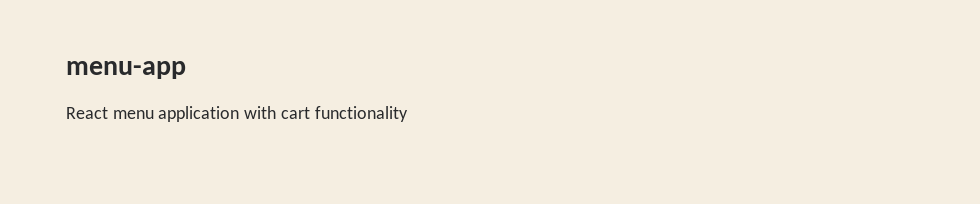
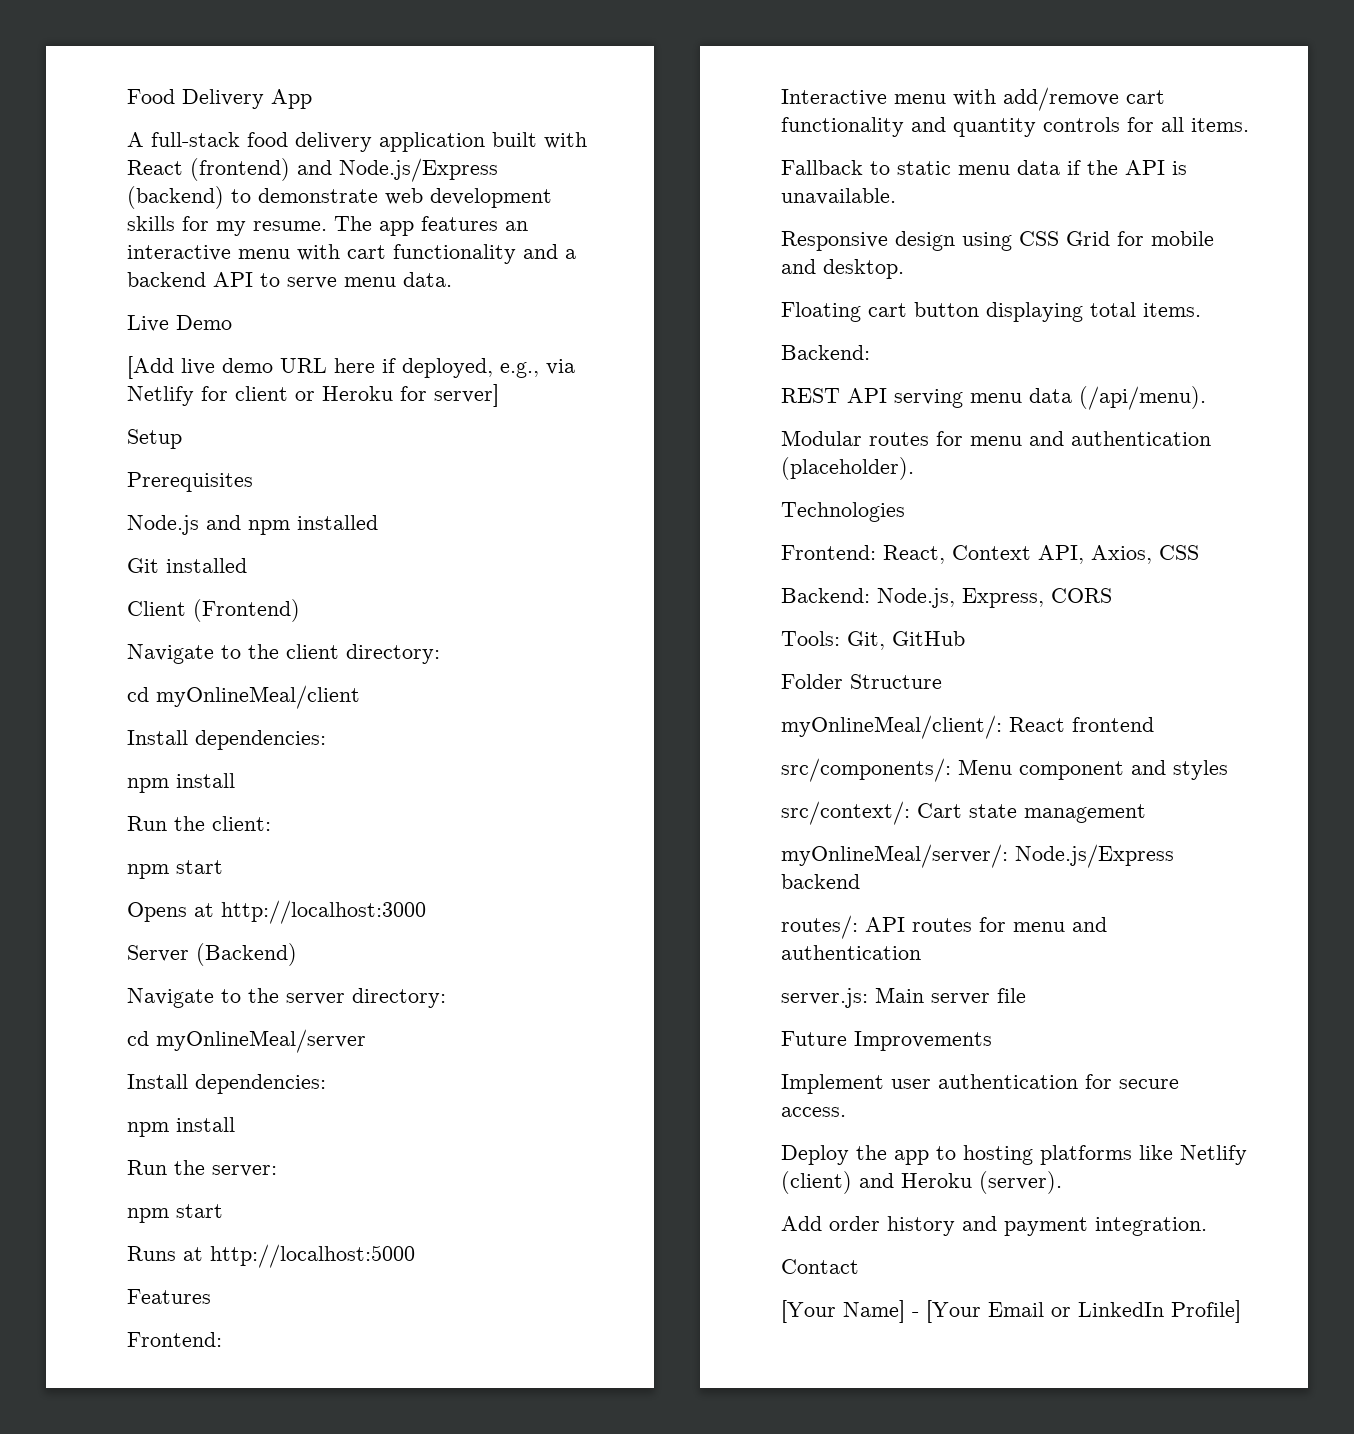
[66,61,186,79] [66,106,408,122] menu-app // React menu application with cart functionality -> [127,89,312,109] [127,132,587,152] [127,158,498,182] [127,186,552,209] [127,216,528,236] [127,244,576,264] [127,272,452,289] [127,315,232,332] [127,356,575,379] [127,384,499,407] [127,429,182,449] [127,472,253,492] [127,515,378,535] [127,558,247,573] [127,599,300,622] [127,644,440,664] [127,685,360,709] [127,730,326,750] [127,773,235,793] [127,816,271,831] [127,860,223,879] [127,900,426,924] [127,943,297,966] [127,988,446,1008] [127,1029,366,1053] [127,1074,326,1094] [127,1117,235,1137] [127,1160,277,1177] [127,1204,223,1223] [127,1244,415,1268] [127,1289,211,1304] [127,1332,222,1347] [781,87,1165,111] [781,117,1249,137] [781,160,1187,175] [781,188,896,205] [781,231,1214,251] [781,259,904,279] [781,302,1201,322] [781,345,870,360] [781,386,1206,410] [781,430,1211,446] [781,457,914,480] [781,502,905,522] [781,545,1199,564] [781,588,1112,608] [781,631,965,650] [781,674,942,689] [781,715,1154,739] [781,758,1228,782] [781,801,1146,825] [781,844,1174,868] [781,874,860,889] [781,915,1107,939] [781,945,921,960] [781,987,1026,1008] [781,1031,992,1051] [781,1074,1179,1094] [781,1107,846,1117] [781,1145,1247,1165] [781,1171,1062,1194] [781,1216,1207,1236] [781,1259,859,1274] [781,1300,1241,1323] Food Delivery App // A full-stack food delivery application built with React (frontend) and Node.js/Express (backend) to demonstrate web development skills for my resume. The app features an interactive menu with cart functionality and a backend API to serve menu data. // Live Demo // [Add live demo URL here if deployed, e.g., via Netlify for client or Heroku for server] // Setup // Prerequisites // Node.js and npm installed // Git installed // Client (Frontend) // Navigate to the client directory: // cd myOnlineMeal/client // Install dependencies: // npm install // Run the client: // npm start // Opens at http://localhost:3000 // Server (Backend) // Navigate to the server directory: // cd myOnlineMeal/server // Install dependencies: // npm install // Run the server: // npm start // Runs at http://localhost:5000 // Features // Frontend: // Interactive menu with add/remove cart functionality and quantity controls for all items. // Fallback to static menu data if the API is unavailable. // Responsive design using CSS Grid for mobile and desktop. // Floating cart button displaying total items. // Backend: // REST API serving menu data (/api/menu). // Modular routes for menu and authentication (placeholder). // Technologies // Frontend: React, Context API, Axios, CSS // Backend: Node.js, Express, CORS // Tools: Git, GitHub // Folder Structure // myOnlineMeal/client/: React frontend // src/components/: Menu component and styles // src/context/: Cart state management // myOnlineMeal/server/: Node.js/Express backend // routes/: API routes for menu and authentication // server.js: Main server file // Future Improvements // Implement user authentication for secure access. // Deploy the app to hosting platforms like Netlify (client) and Heroku (server). // Add order history and payment integration. // Contact // [Your Name] - [Your Email or LinkedIn Profile]

